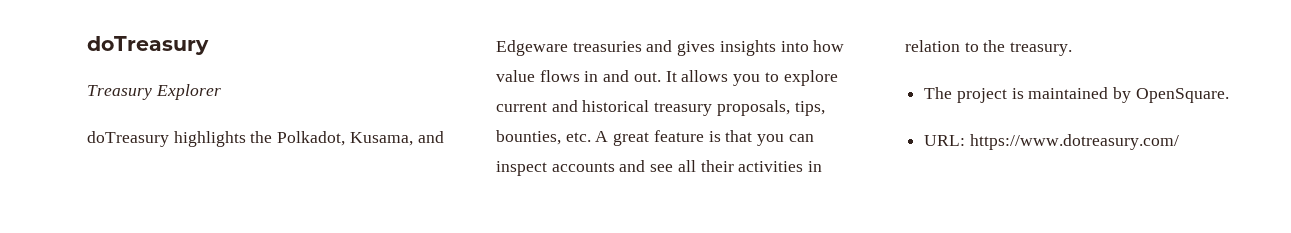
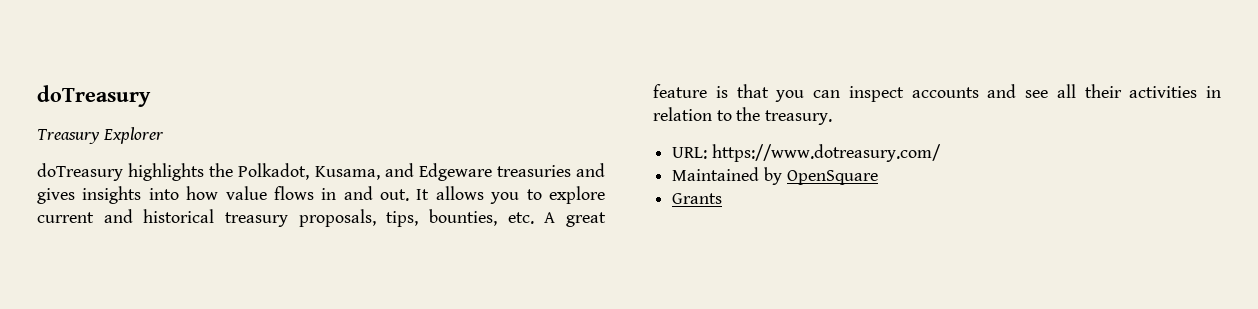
[924,87,1229,103] [924,134,1179,150] The project is maintained by OpenSquare. // URL: https://www.dotreasury.com/ -> [672,144,941,162] [672,167,878,185] [672,193,723,204] URL: https://www.dotreasury.com/ // Maintained by OpenSquare // Grants

